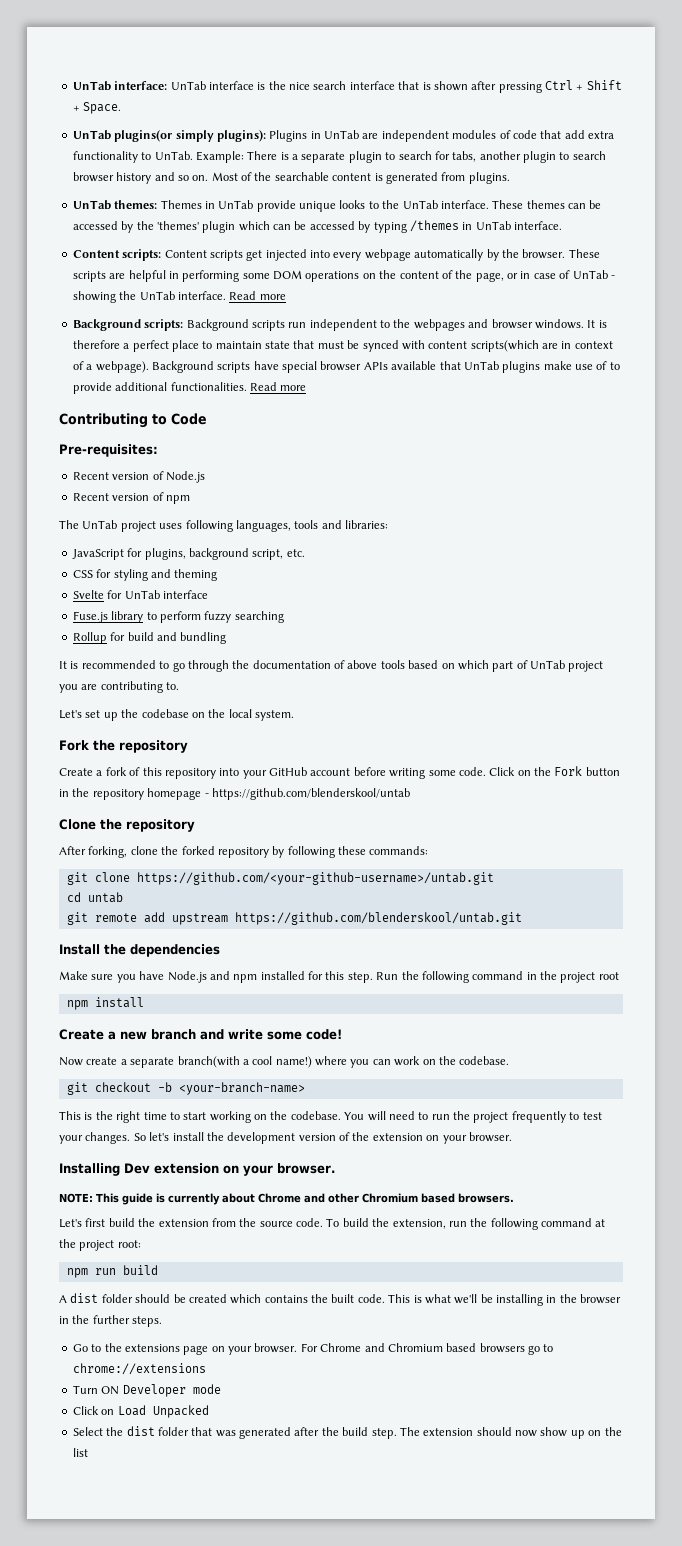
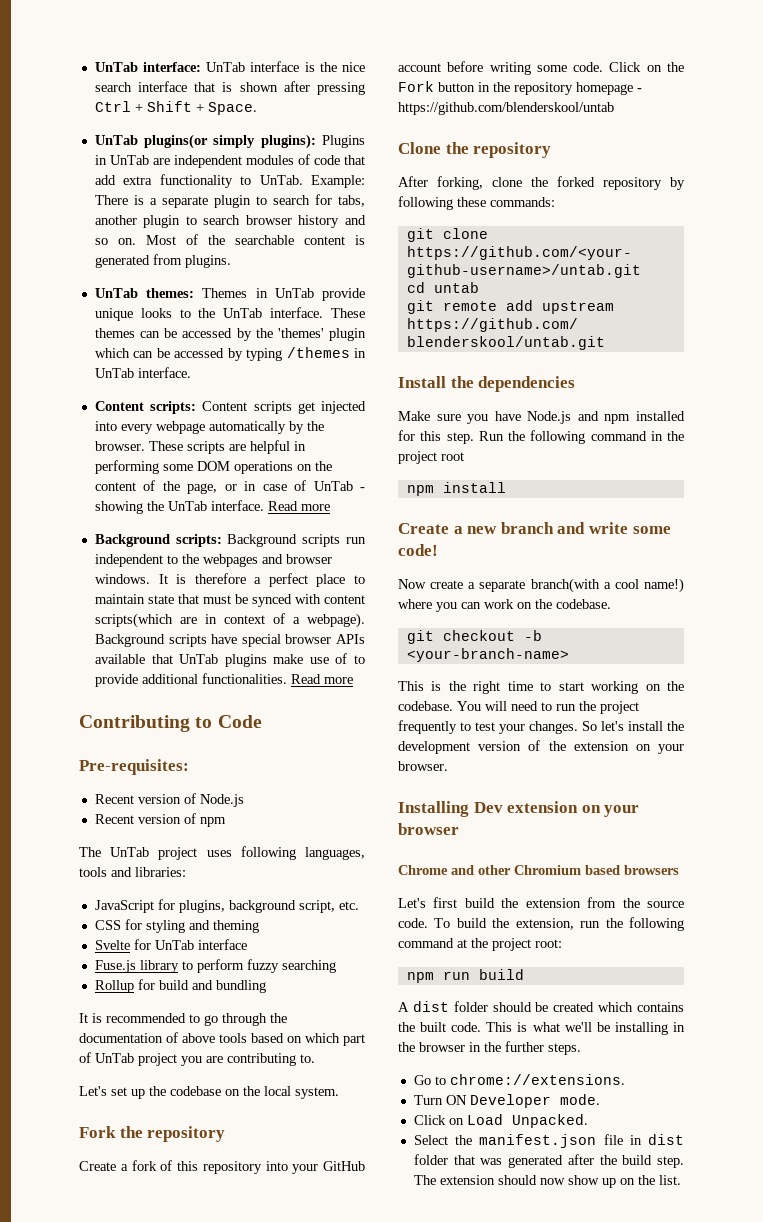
[277,1163,335,1174] [59,1193,255,1205] browser. // NOTE: This guide is currently about -> [398,823,459,835] browser //
[458,1193,514,1203] browsers. -> [624,865,679,875] browsers
[104,1343,554,1355] [72,1363,206,1375] the extensions page on your browser. For Chrome and Chromium based browsers go to chrome://extensions -> [449,1074,625,1085] chrome://extensions.
[192,1384,221,1394] mode -> [559,1094,600,1105] mode.
[152,1405,209,1418] Unpacked -> [511,1114,588,1128] Unpacked.
(124, 1431) none -> [479,1134,642,1148] manifest.json file in
[72,1448,88,1457] list -> [658,1175,681,1185] list.

